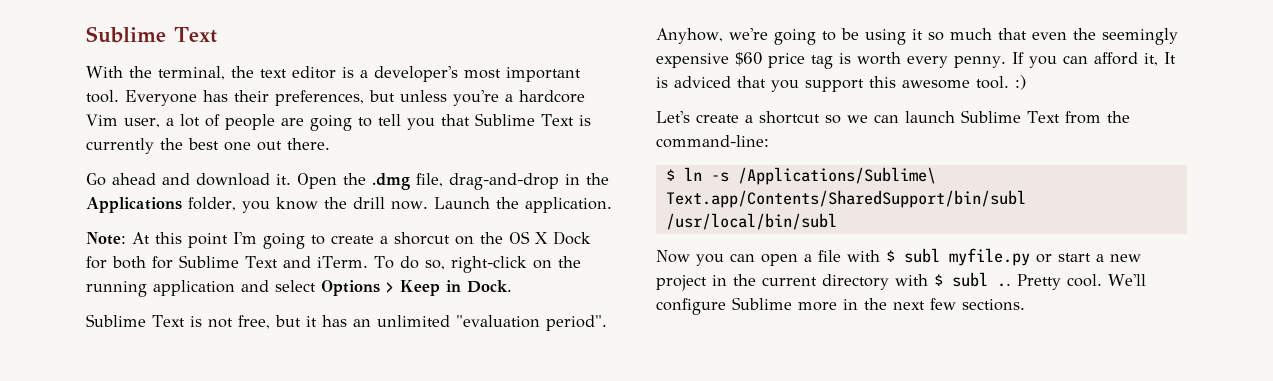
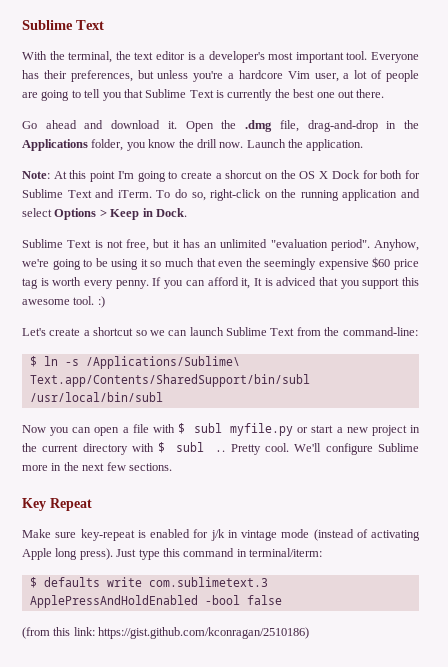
(1025, 305) none -> [22,498,92,511] [22,529,420,541] [22,548,322,560] [29,577,268,588] [29,595,282,608] [22,627,310,639] // Key Repeat // Make sure key-repeat is enabled for j/k in vintage mode (instead of activating Apple long press). Just type this command in terminal/iterm: // $ defaults write com.sublimetext.3 ApplePressAndHoldEnabled -bool false // (from this link: https://gist.github.com/kconragan/2510186)

